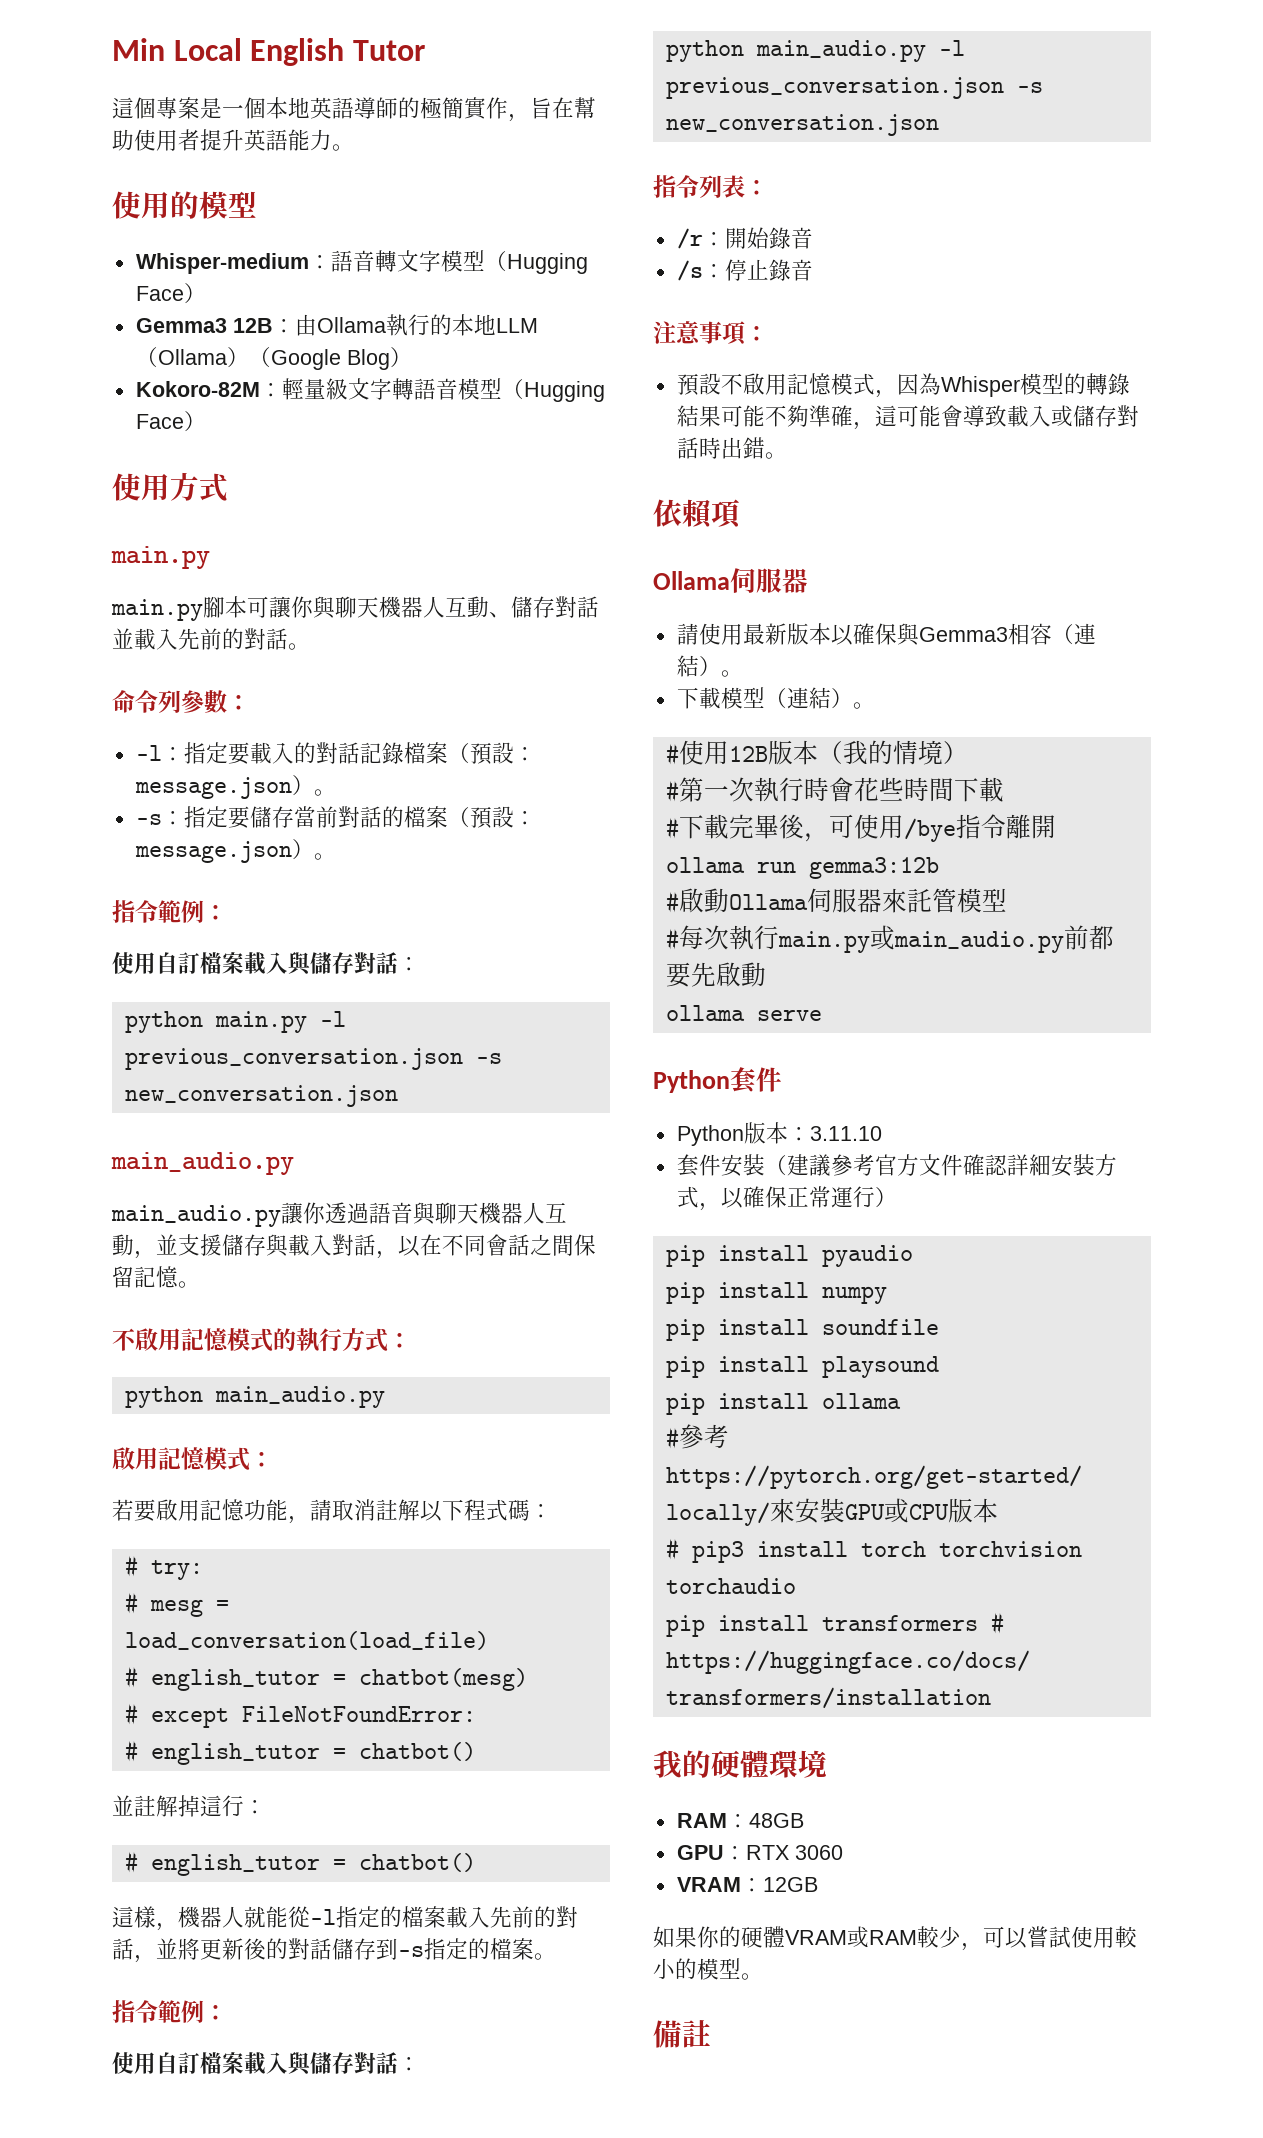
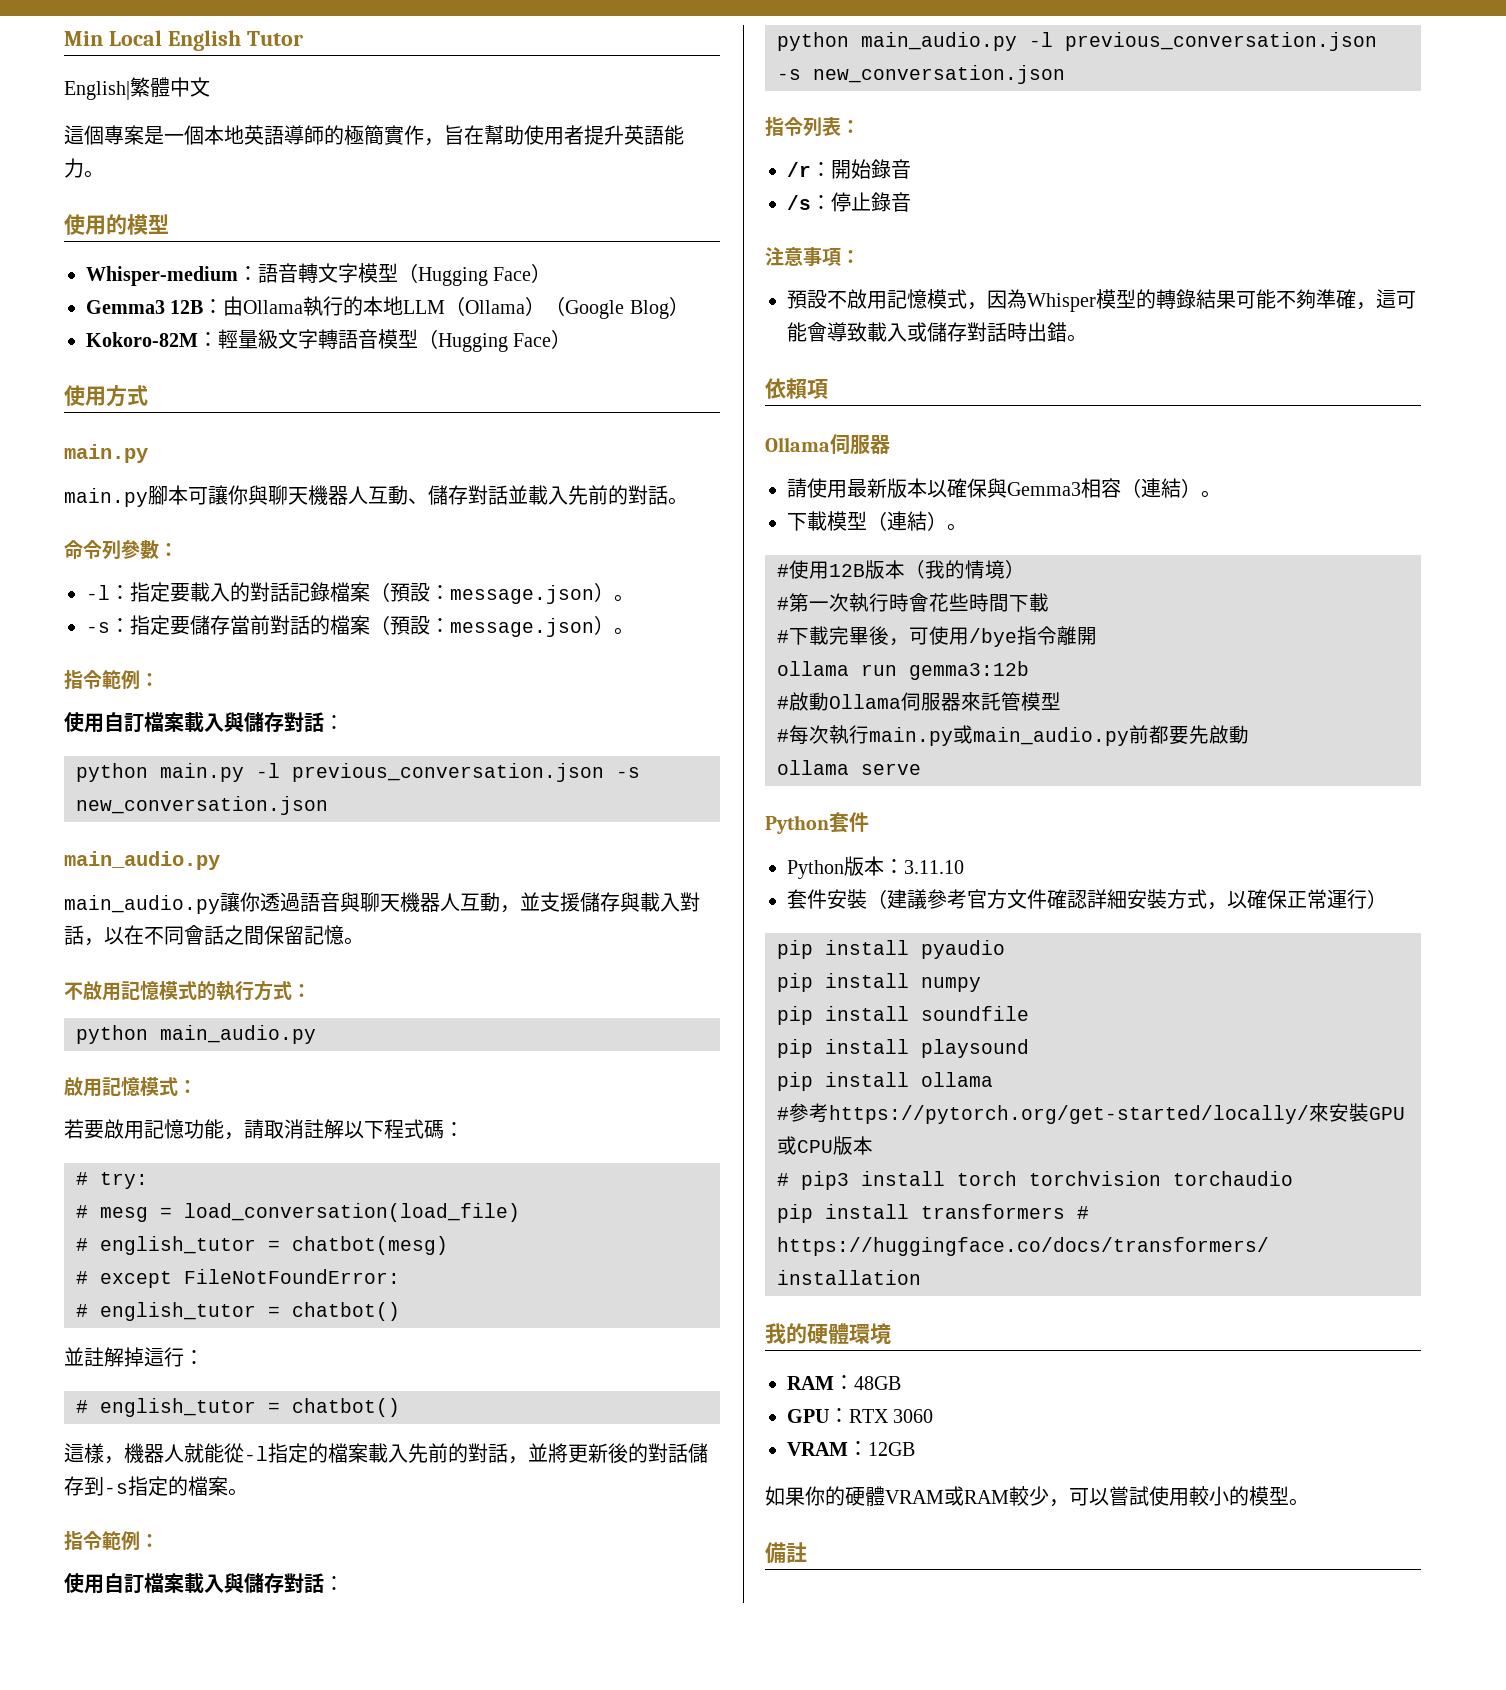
(425, 50) none -> [64,77,210,100] // English|繁體中文

